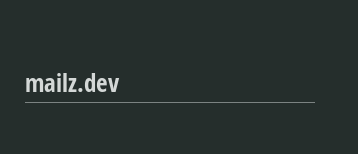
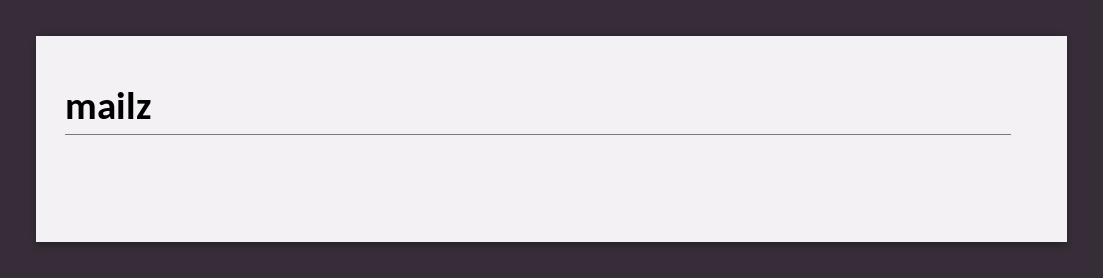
[25,73,120,92] mailz.dev -> [65,92,152,119] mailz

